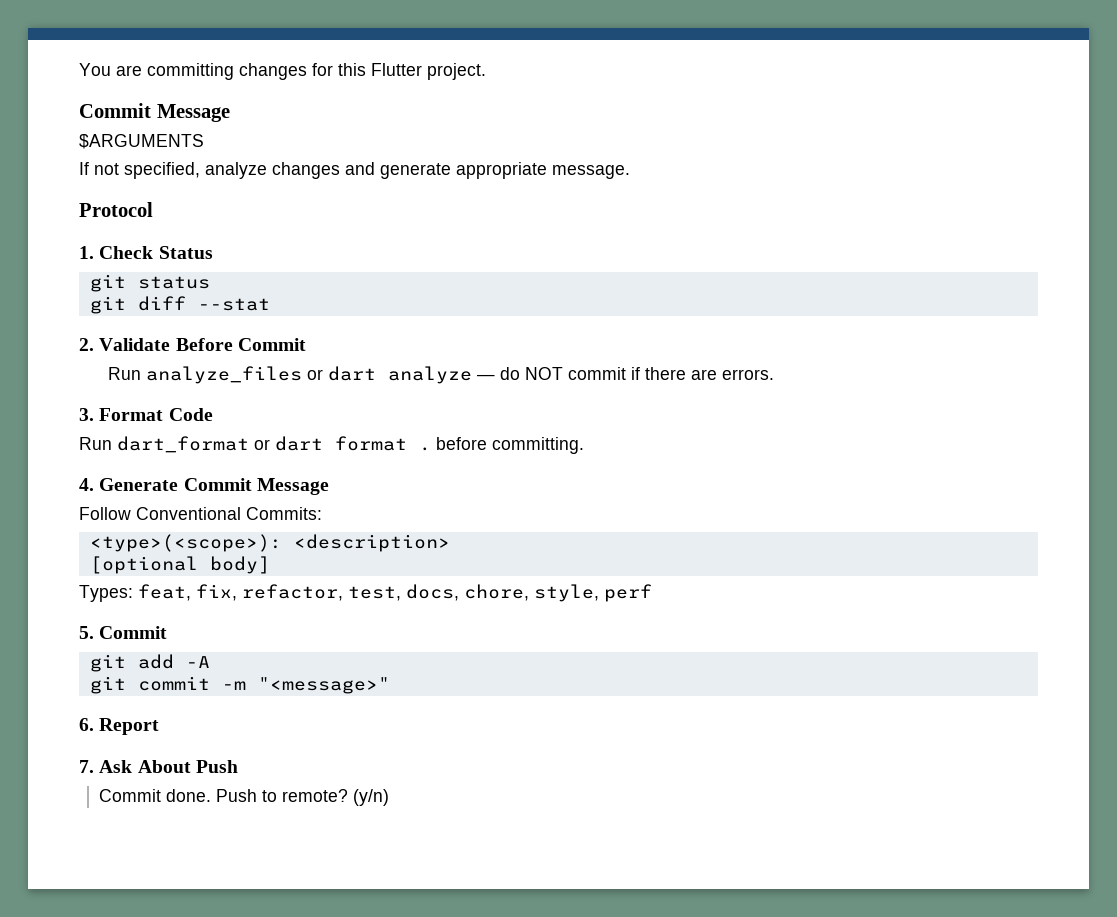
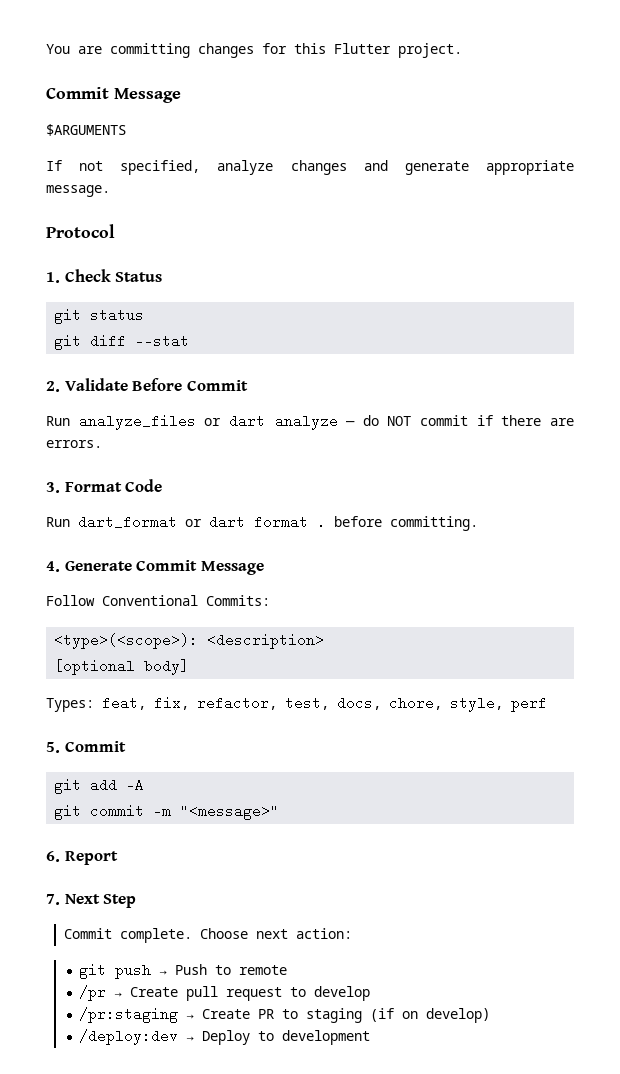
[99,760,238,773] [98,789,389,806] Ask About Push // Commit done. Push to remote? (y/n) -> [64,894,137,908] [63,928,352,943] [79,964,288,979] [79,985,371,1001] [79,1007,491,1023] [79,1029,371,1045] Next Step // Commit complete. Choose next action: // git push → Push to remote // /pr → Create pull request to develop // /pr:staging → Create PR to staging (if on develop) // /deploy:dev → Deploy to development

